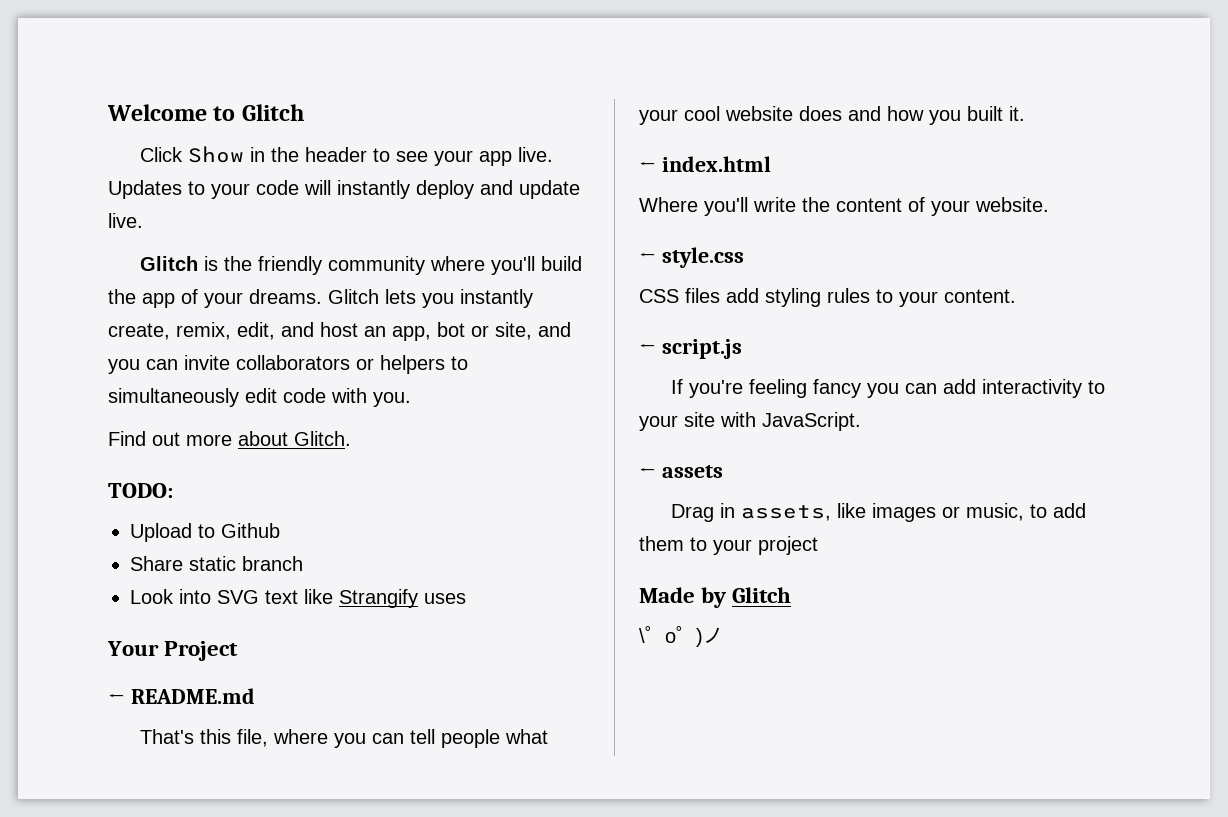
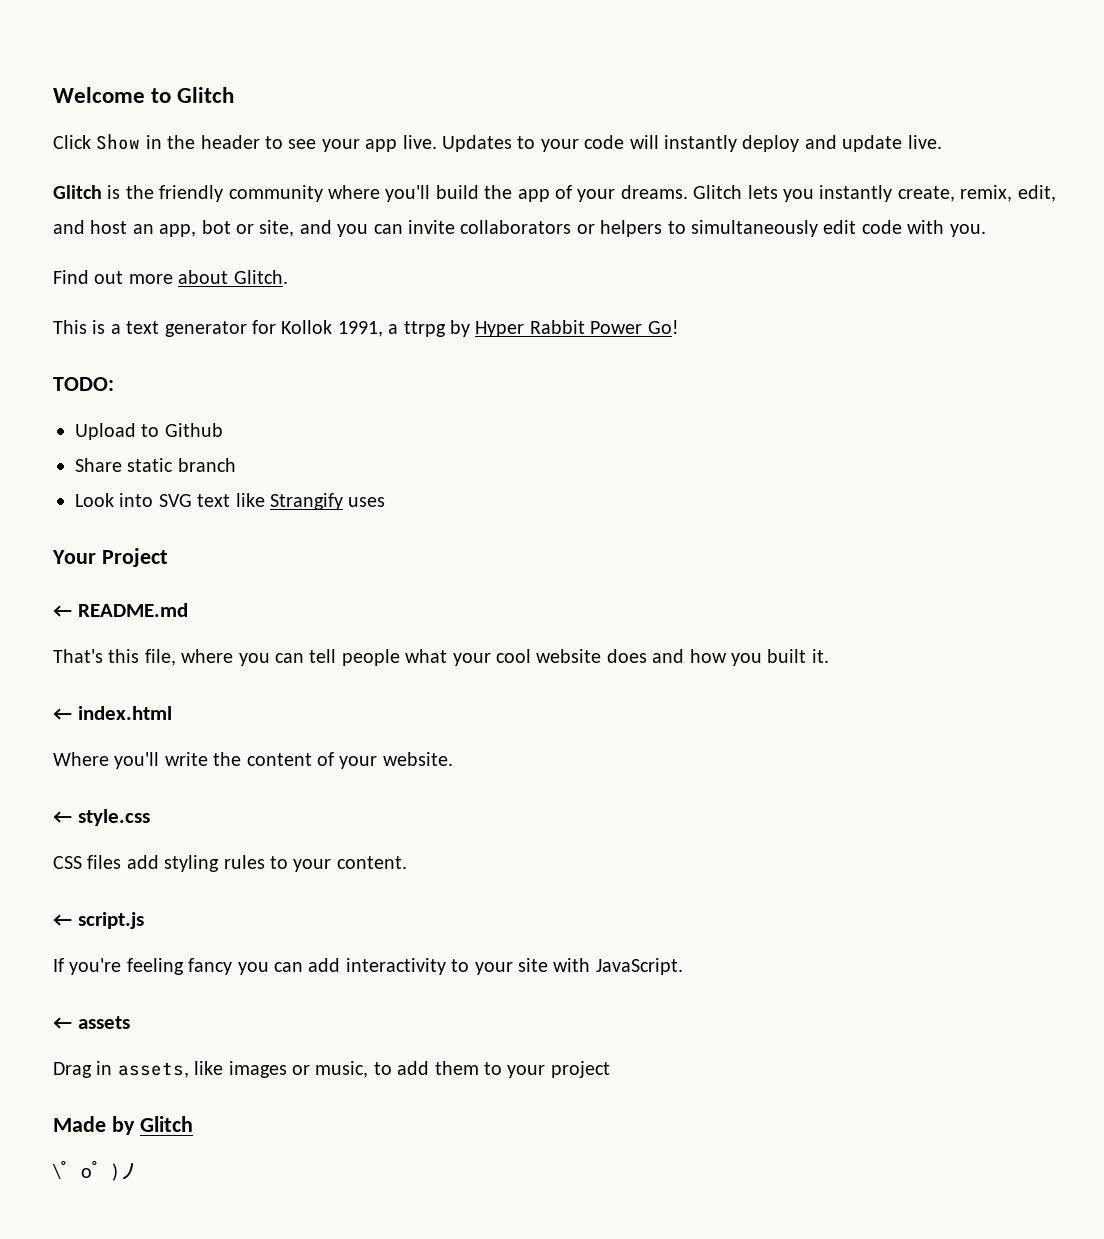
(351, 438) none -> [53,320,679,337] // This is a text generator for Kollok 1991, a ttrpg by Hyper Rabbit Power Go!

